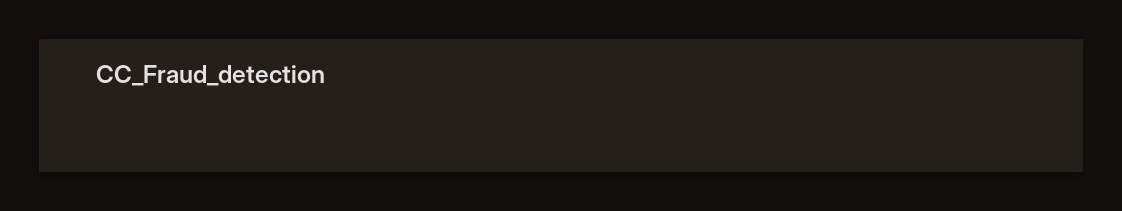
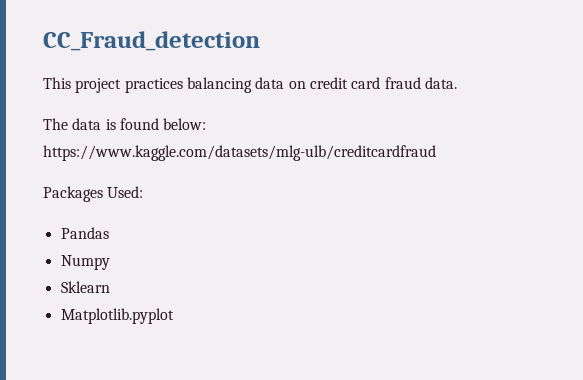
(325, 75) none -> [43,77,457,93] [43,118,207,130] [43,145,436,161] [43,186,144,202] [60,227,109,239] [60,255,110,270] [60,281,110,293] [60,308,174,324] // This project practices balancing data on credit card fraud data. // The data is found below: https://www.kaggle.com/datasets/mlg-ulb/creditcardfraud // Packages Used: // Pandas // Numpy // Sklearn // Matplotlib.pyplot

